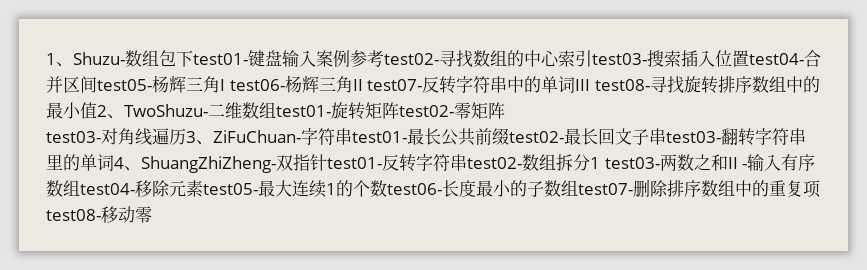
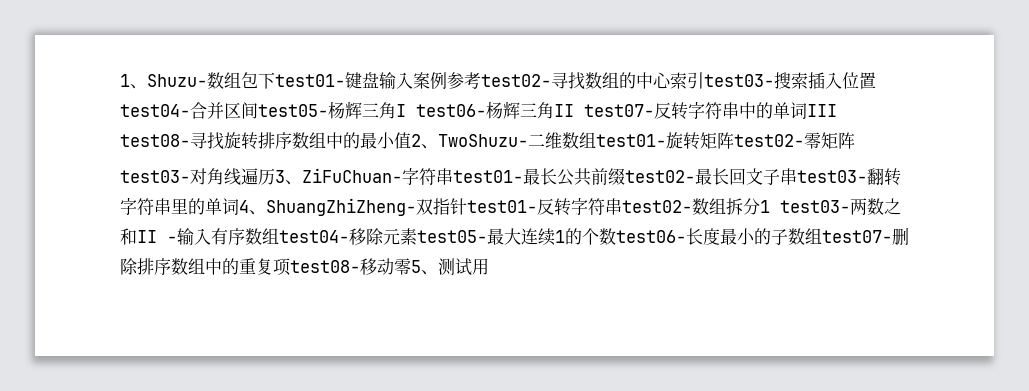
(152, 214) none -> [411,258,489,276] 5、测试用

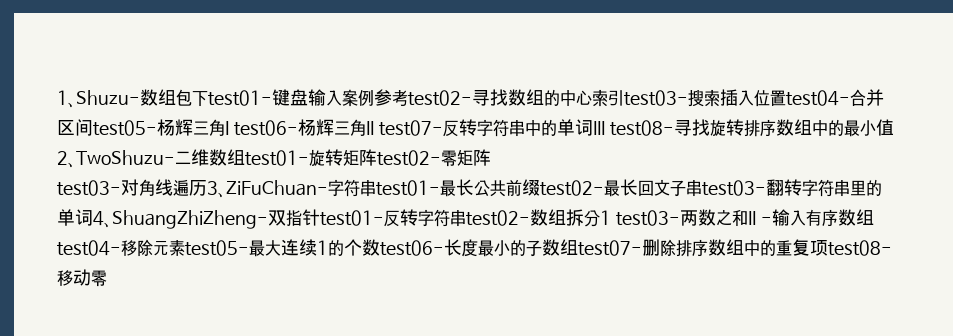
[411,258,489,276] 5、测试用 -> (107, 278) none

